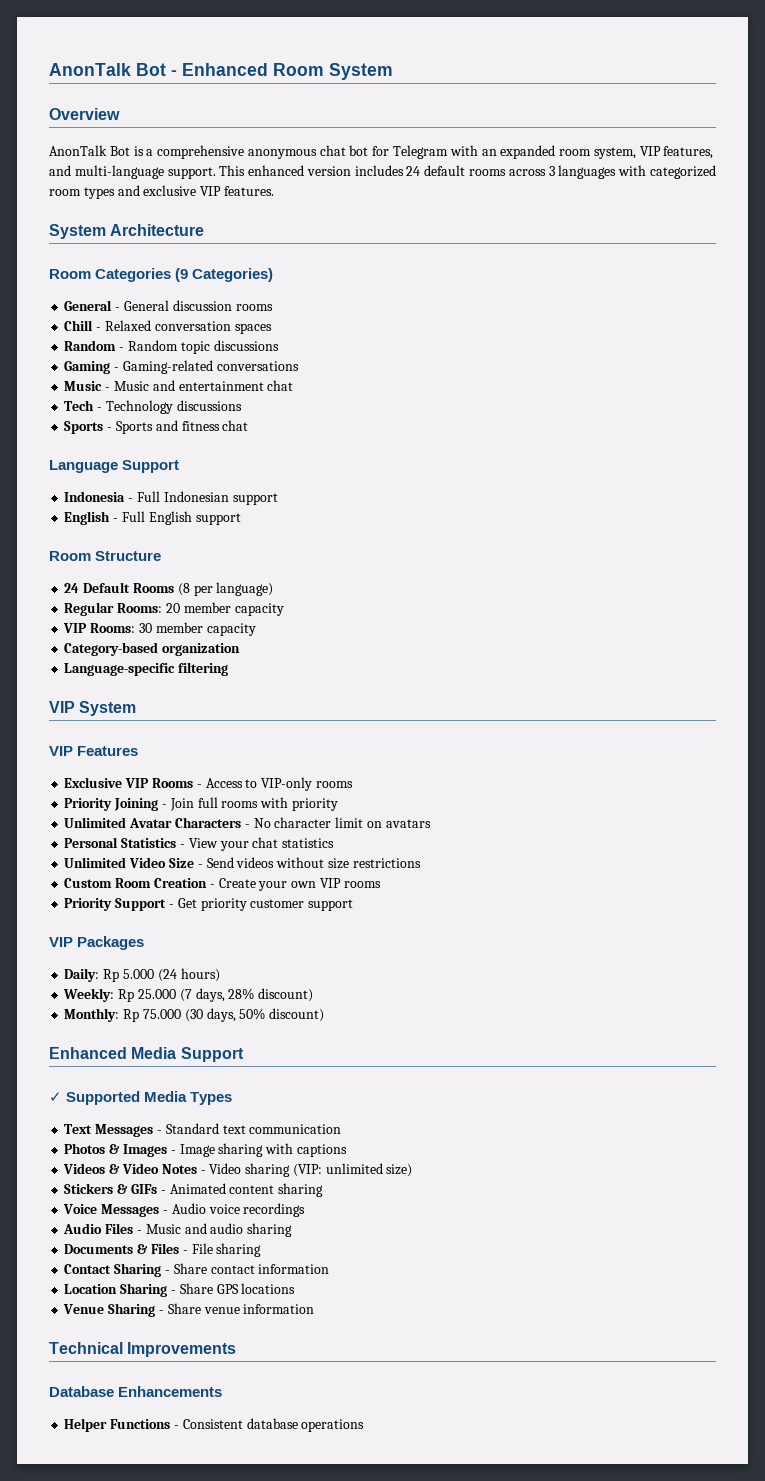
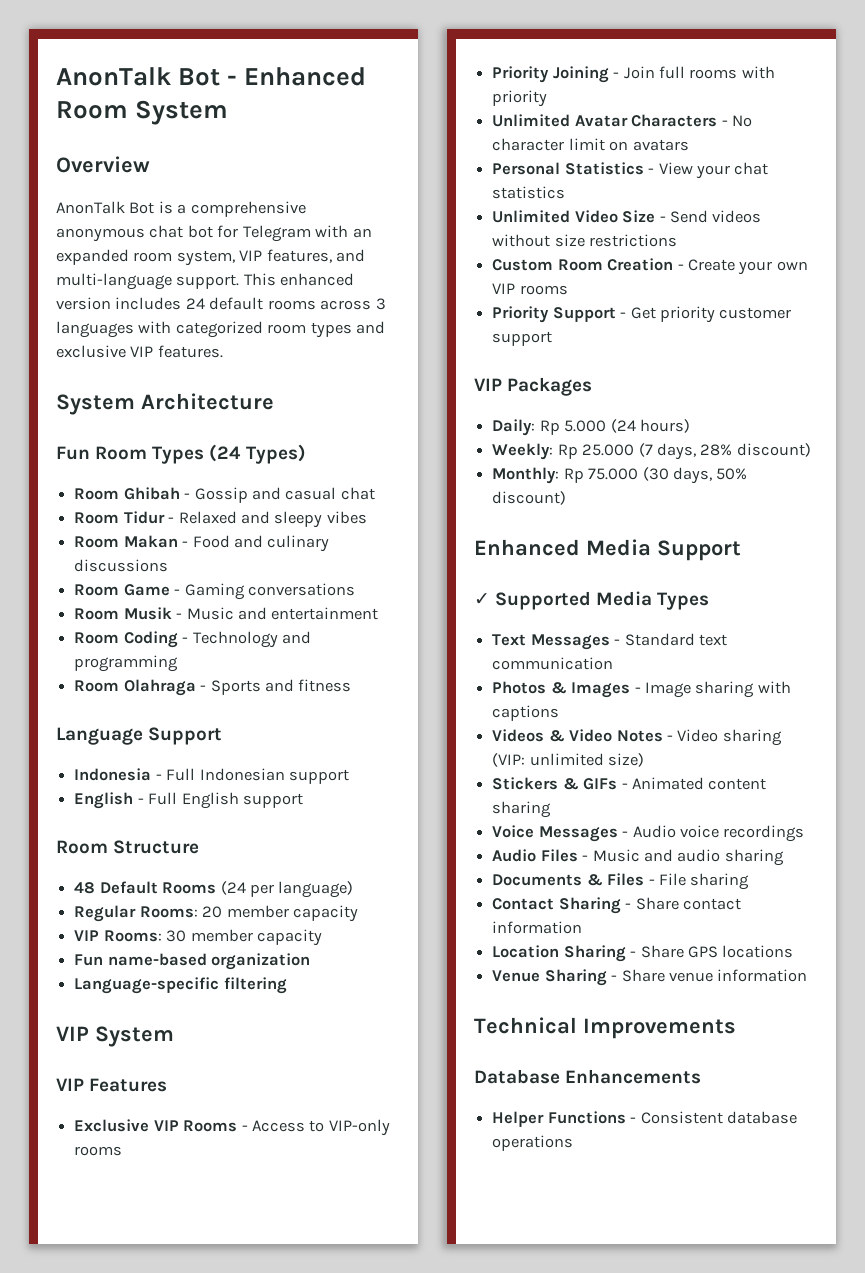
[49,268,274,282] [64,300,273,311] [64,320,272,334] [64,340,279,354] [64,360,213,374] Room Categories (9 Categories) // General - General discussion rooms // Chill - Relaxed conversation spaces // Random - Random topic discussions // Gaming - Gaming-related -> [56,444,306,464] [74,487,375,503] [74,511,367,528] [74,535,330,552] [74,559,169,572] [74,583,245,600] Fun Room Types (24 Types) // Room Ghibah - Gossip and casual chat // Room Tidur - Relaxed and sleepy vibes // Room Makan - Food and culinary discussions // Room Game - Gaming
[64,381,103,391] Music -> [74,607,172,620] Room Musik
[267,380,294,391] [64,400,242,414] [64,421,104,434] chat // Tech - Technology discussions // Sports -> [74,631,311,648] [74,655,179,672] [74,679,196,696] // Room Coding - Technology and programming // Room Olahraga
[222,420,249,431] chat -> (352, 685) none
[64,583,80,593] 24 -> [74,882,96,894] 48
[177,583,190,596] (8 -> [220,881,246,895] (24
[64,642,159,656] Category-based -> [74,953,207,966] Fun name-based

